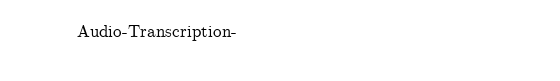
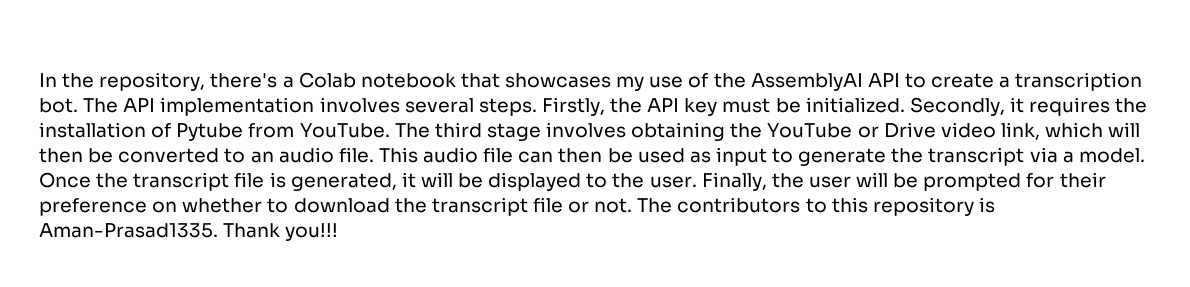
[77,25,237,41] Audio-Transcription- -> [39,72,1143,91] [39,97,1148,116] [39,122,1141,141] [39,147,1145,166] [39,172,1106,191] [39,197,995,216] [39,223,339,241] In the repository, there's a Colab notebook that showcases my use of the AssemblyAI API to create a transcription bot. The API implementation involves several steps. Firstly, the API key must be initialized. Secondly, it requires the installation of Pytube from YouTube. The third stage involves obtaining the YouTube or Drive video link, which will then be converted to an audio file. This audio file can then be used as input to generate the transcript via a model. Once the transcript file is generated, it will be displayed to the user. Finally, the user will be prompted for their preference on whether to download the transcript file or not. The contributors to this repository is Aman-Prasad1335. Thank you!!!

